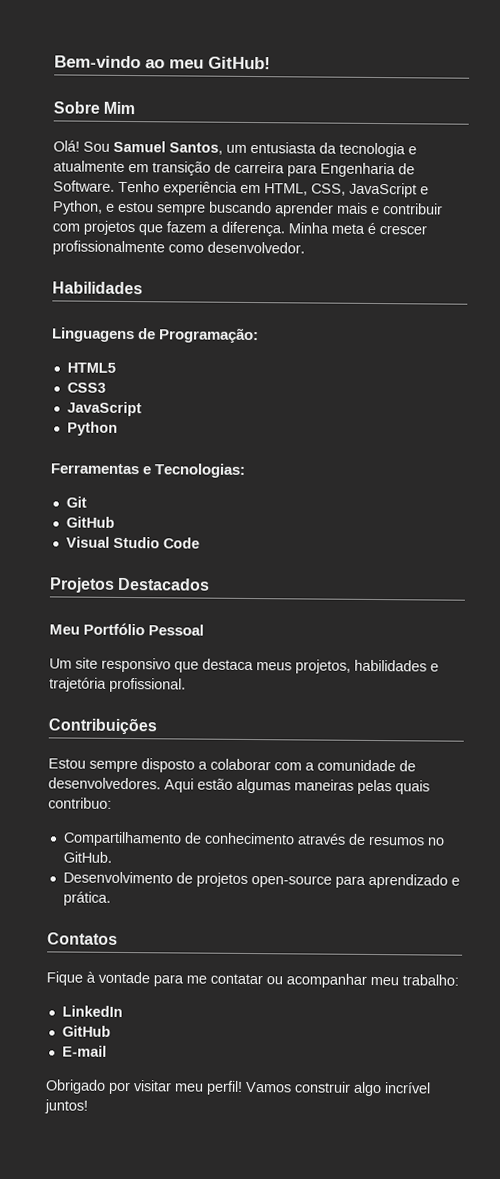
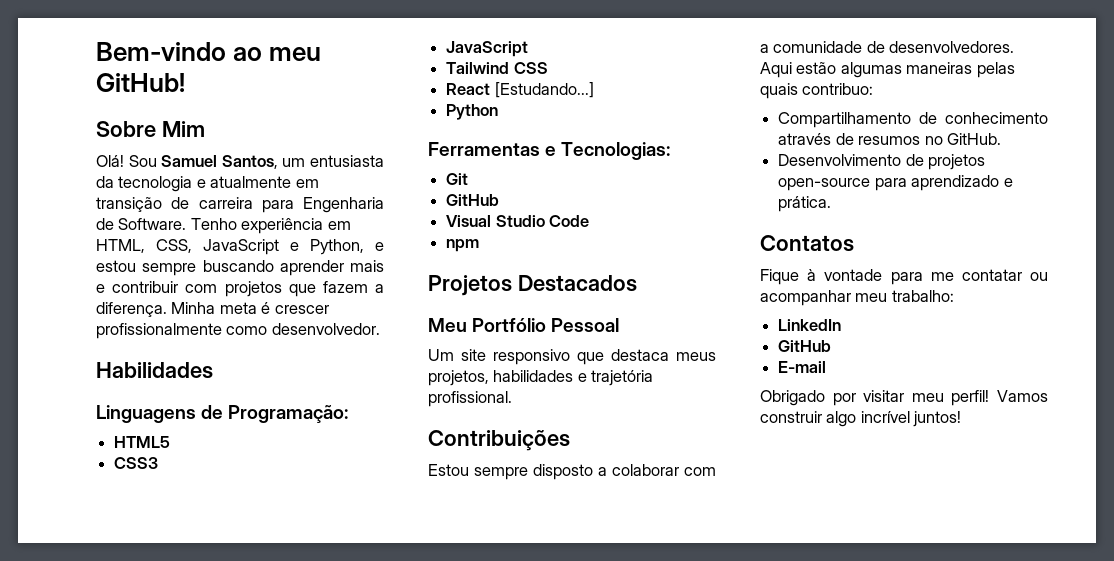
(142, 409) none -> [446,62,548,74] [446,82,594,98] // Tailwind CSS // React [Estudando...]
(200, 543) none -> [446,239,480,252] // npm

